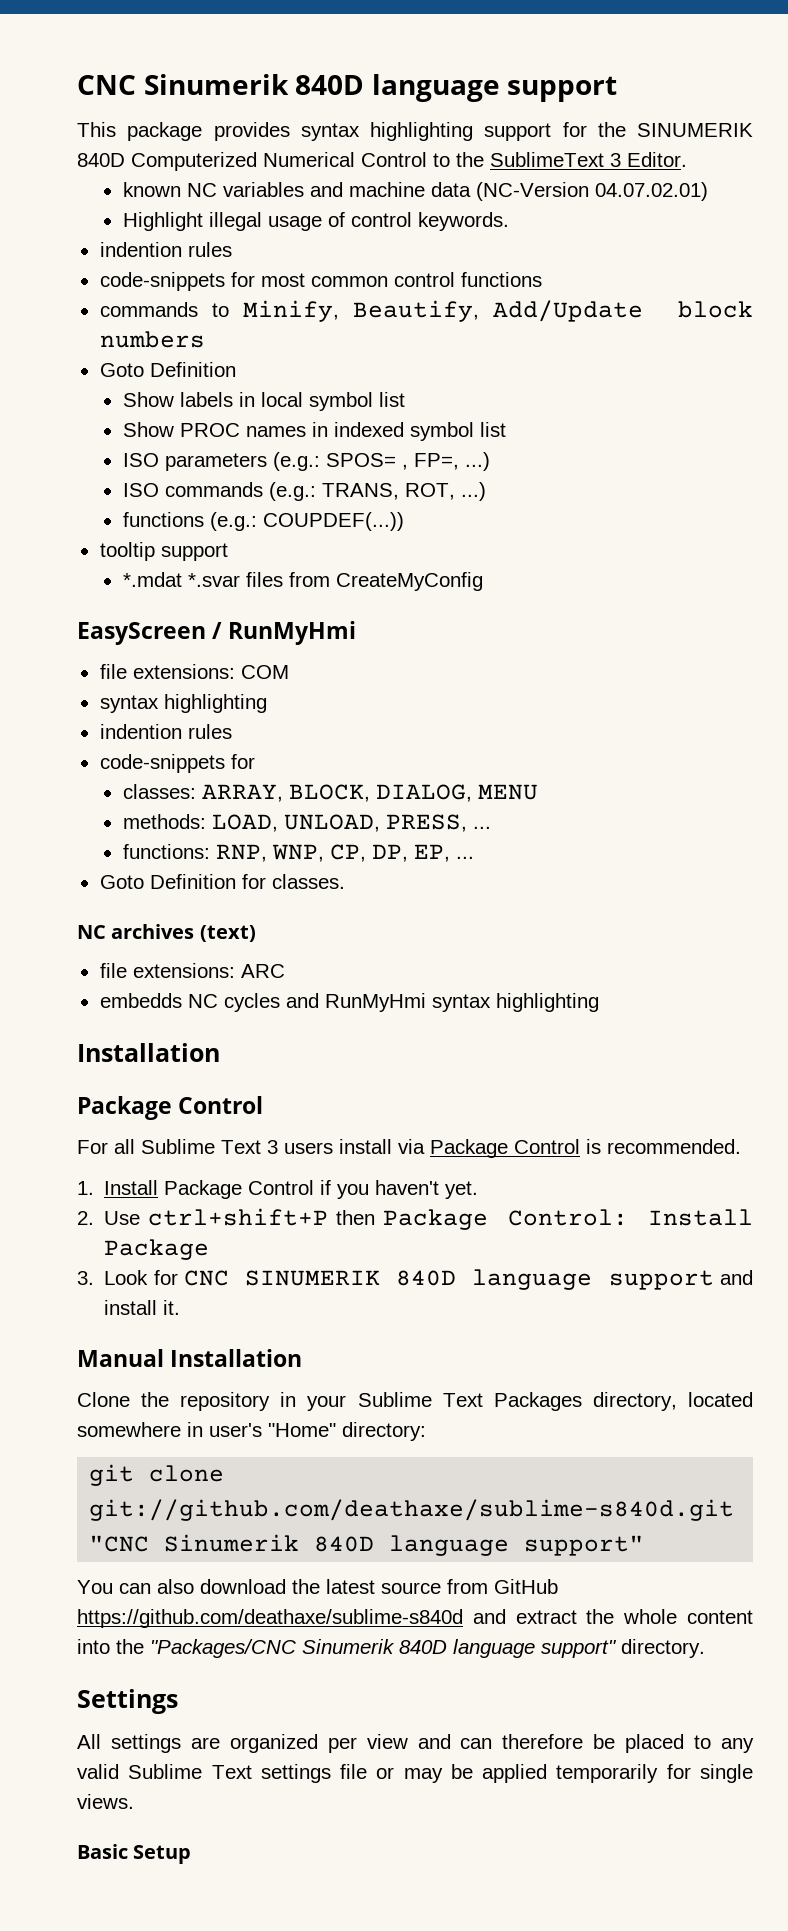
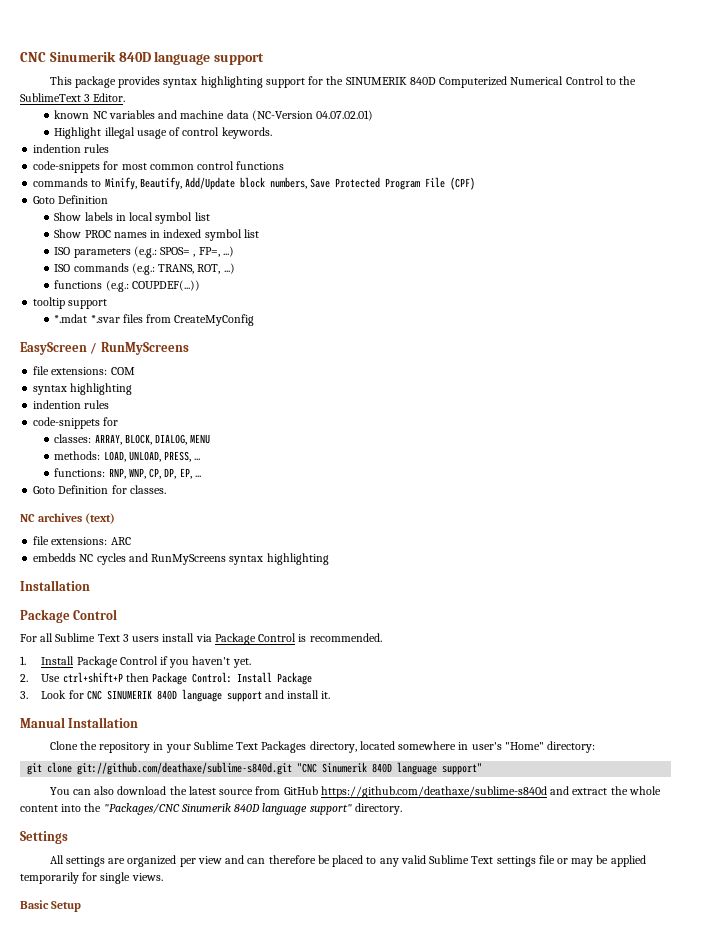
[99,331,205,348] numbers -> [270,177,476,190] numbers, Save Protected Program File (CPF)
[228,621,357,645] RunMyHmi -> [100,342,189,355] RunMyScreens
[324,993,426,1012] RunMyHmi -> [151,554,227,565] RunMyScreens

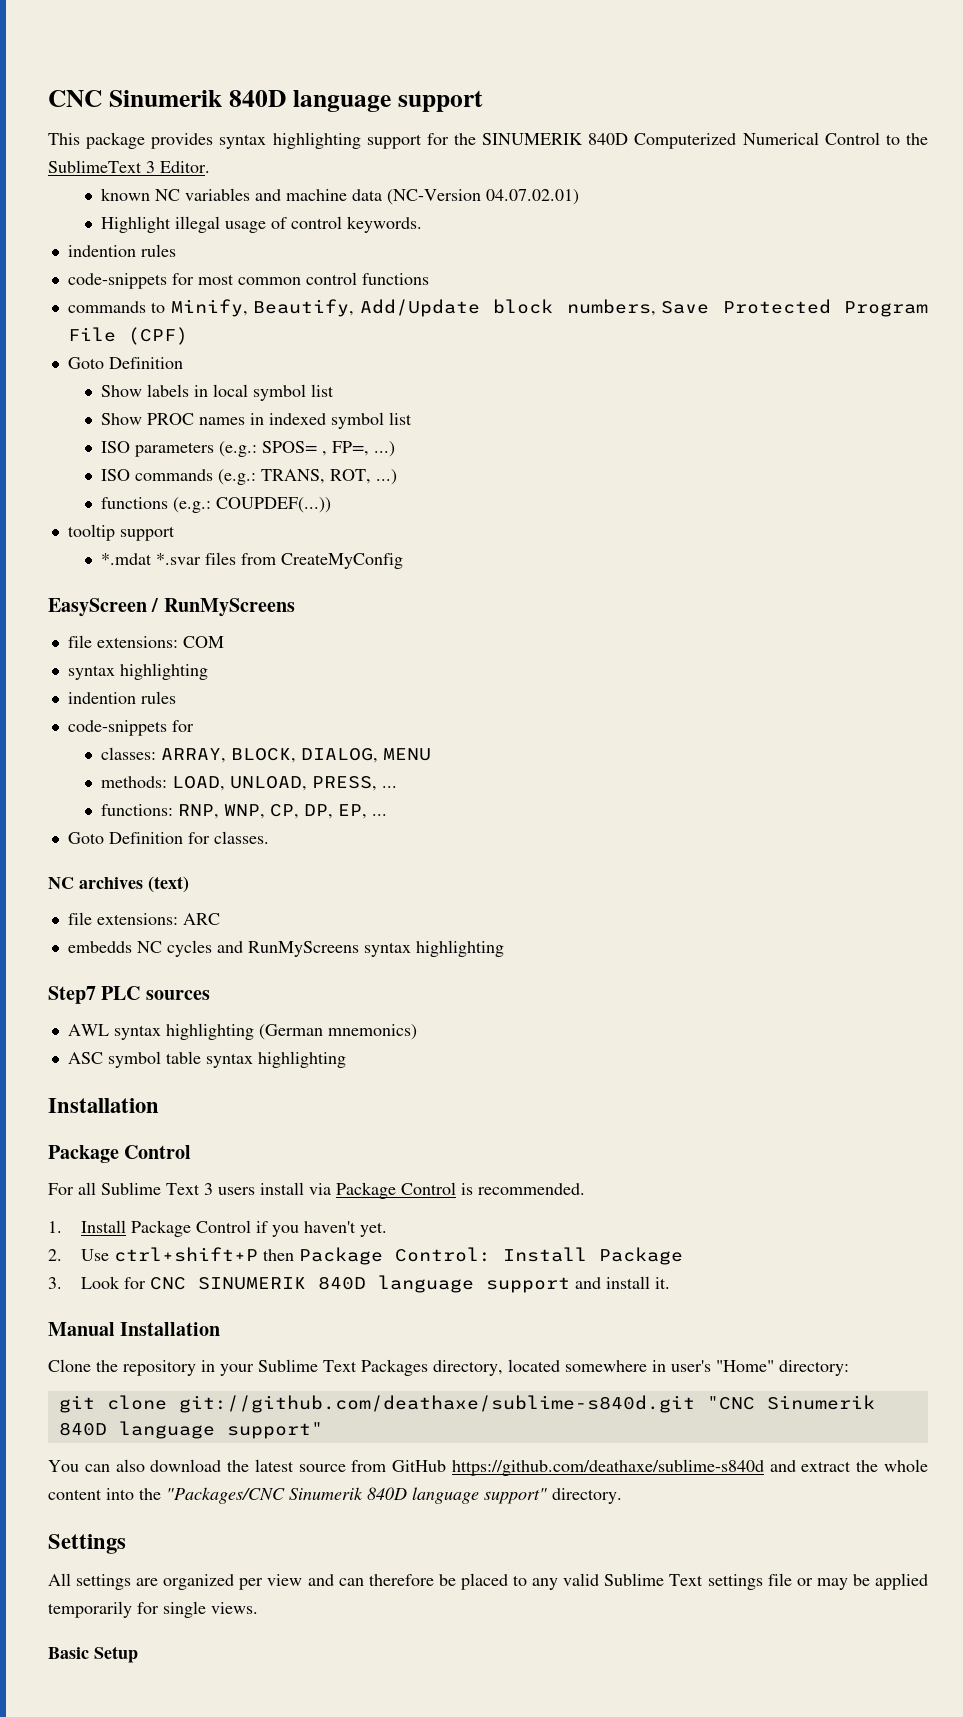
(329, 559) none -> [48,986,210,1004] [67,1023,417,1040] [67,1051,346,1068] // Step7 PLC sources // AWL syntax highlighting (German mnemonics) // ASC symbol table syntax highlighting

